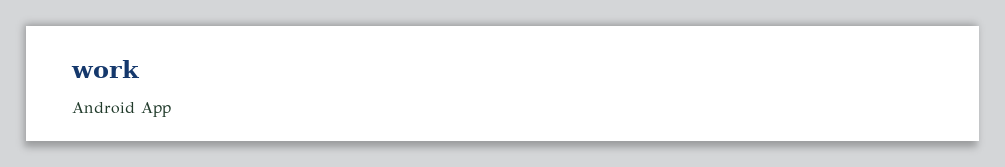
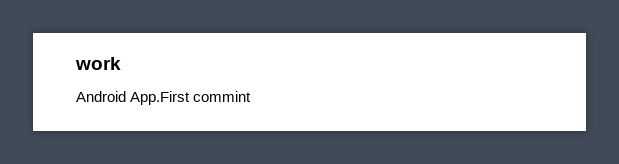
[141,102,171,117] App -> [130,91,252,105] App.First commint

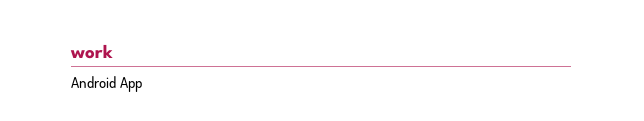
[130,91,252,105] App.First commint -> [120,77,143,92] App

